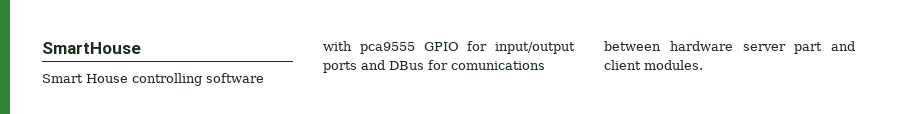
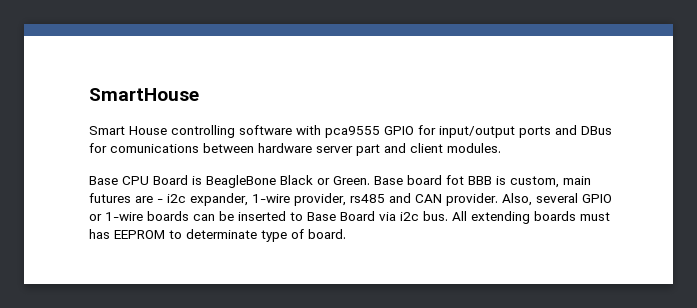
(703, 65) none -> [89,175,591,188] [89,193,612,206] [89,211,610,224] [89,229,346,242] // Base CPU Board is BeagleBone Black or Green. Base board fot BBB is custom, main futures are - i2c expander, 1-wire provider, rs485 and CAN provider. Also, several GPIO or 1-wire boards can be inserted to Base Board via i2c bus. All extending boards must has EEPROM to determinate type of board.

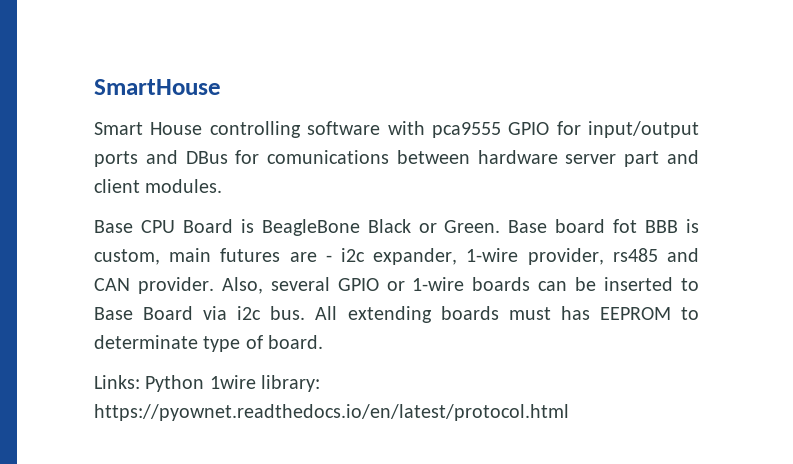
(346, 234) none -> [94,375,321,392] [94,404,569,421] // Links: Python 1wire library: https://pyownet.readthedocs.io/en/latest/protocol.html

